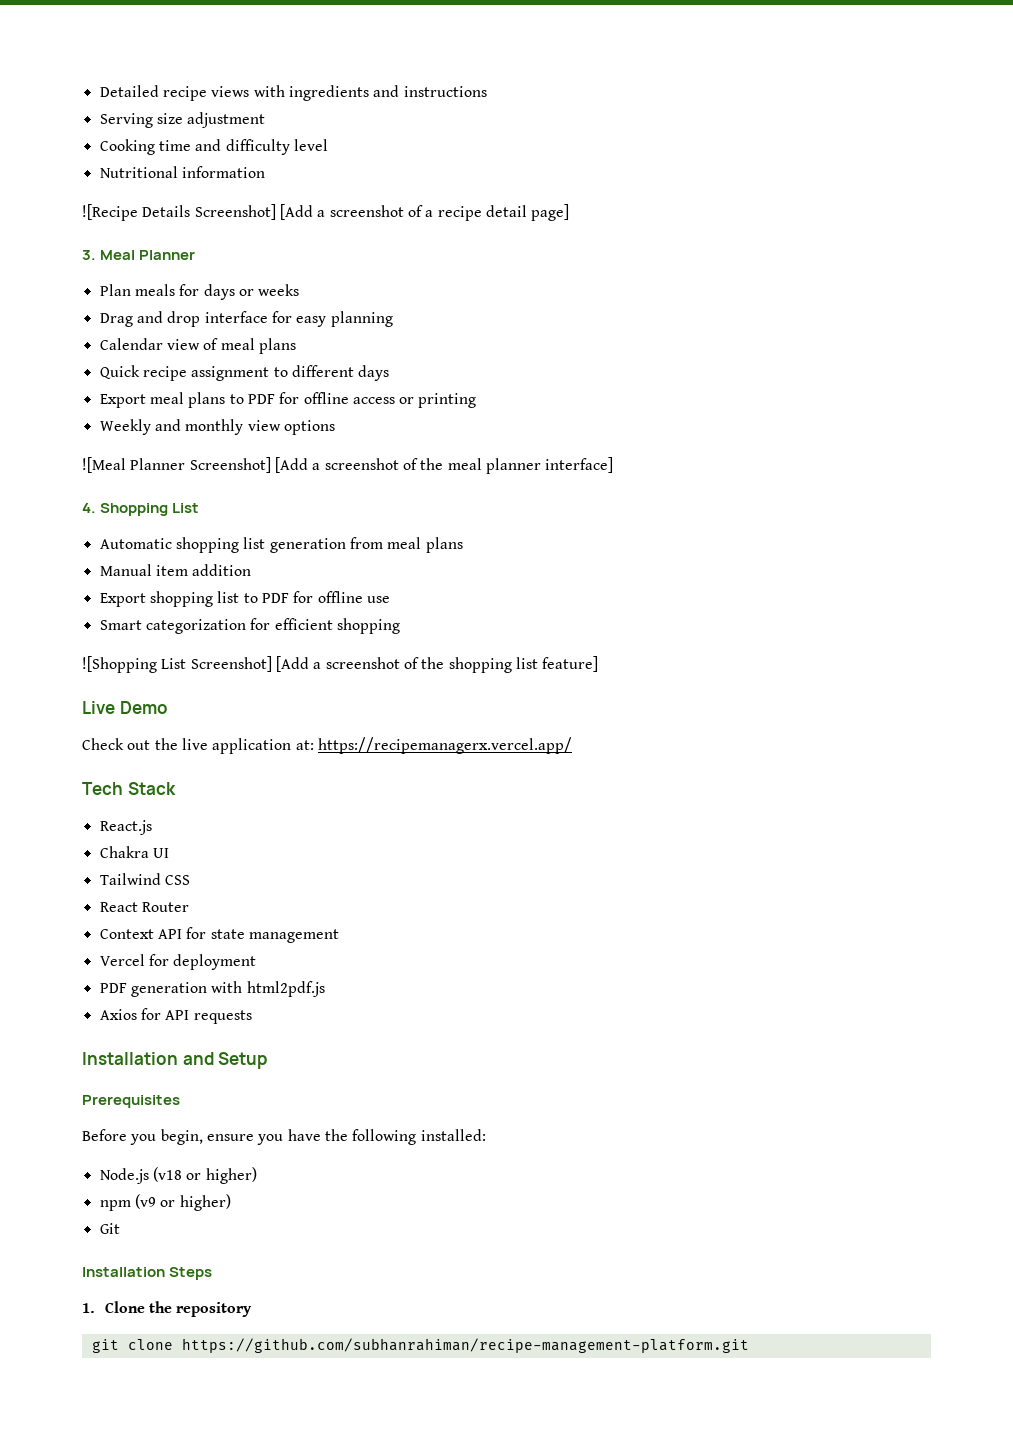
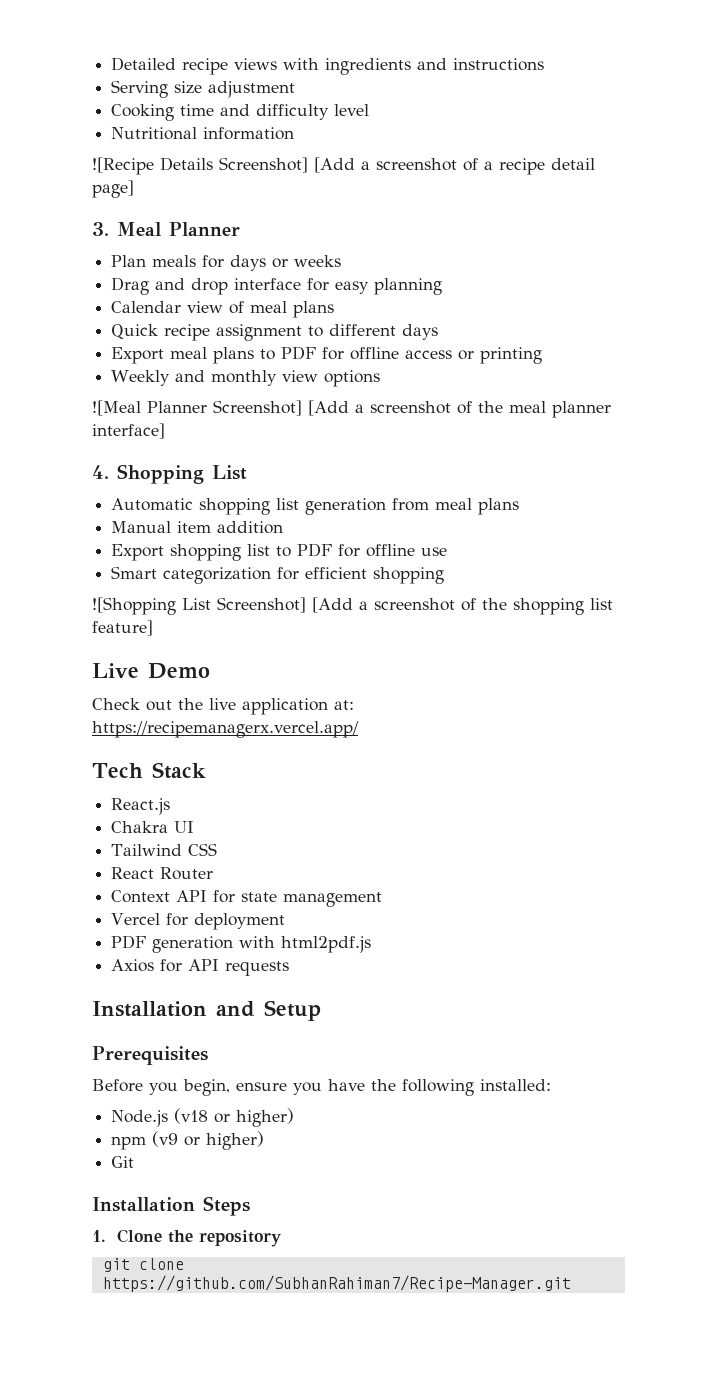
[181,1338,749,1353] https://github.com/subhanrahiman/recipe-management-platform.git -> [102,1275,571,1292] https://github.com/SubhanRahiman7/Recipe-Manager.git

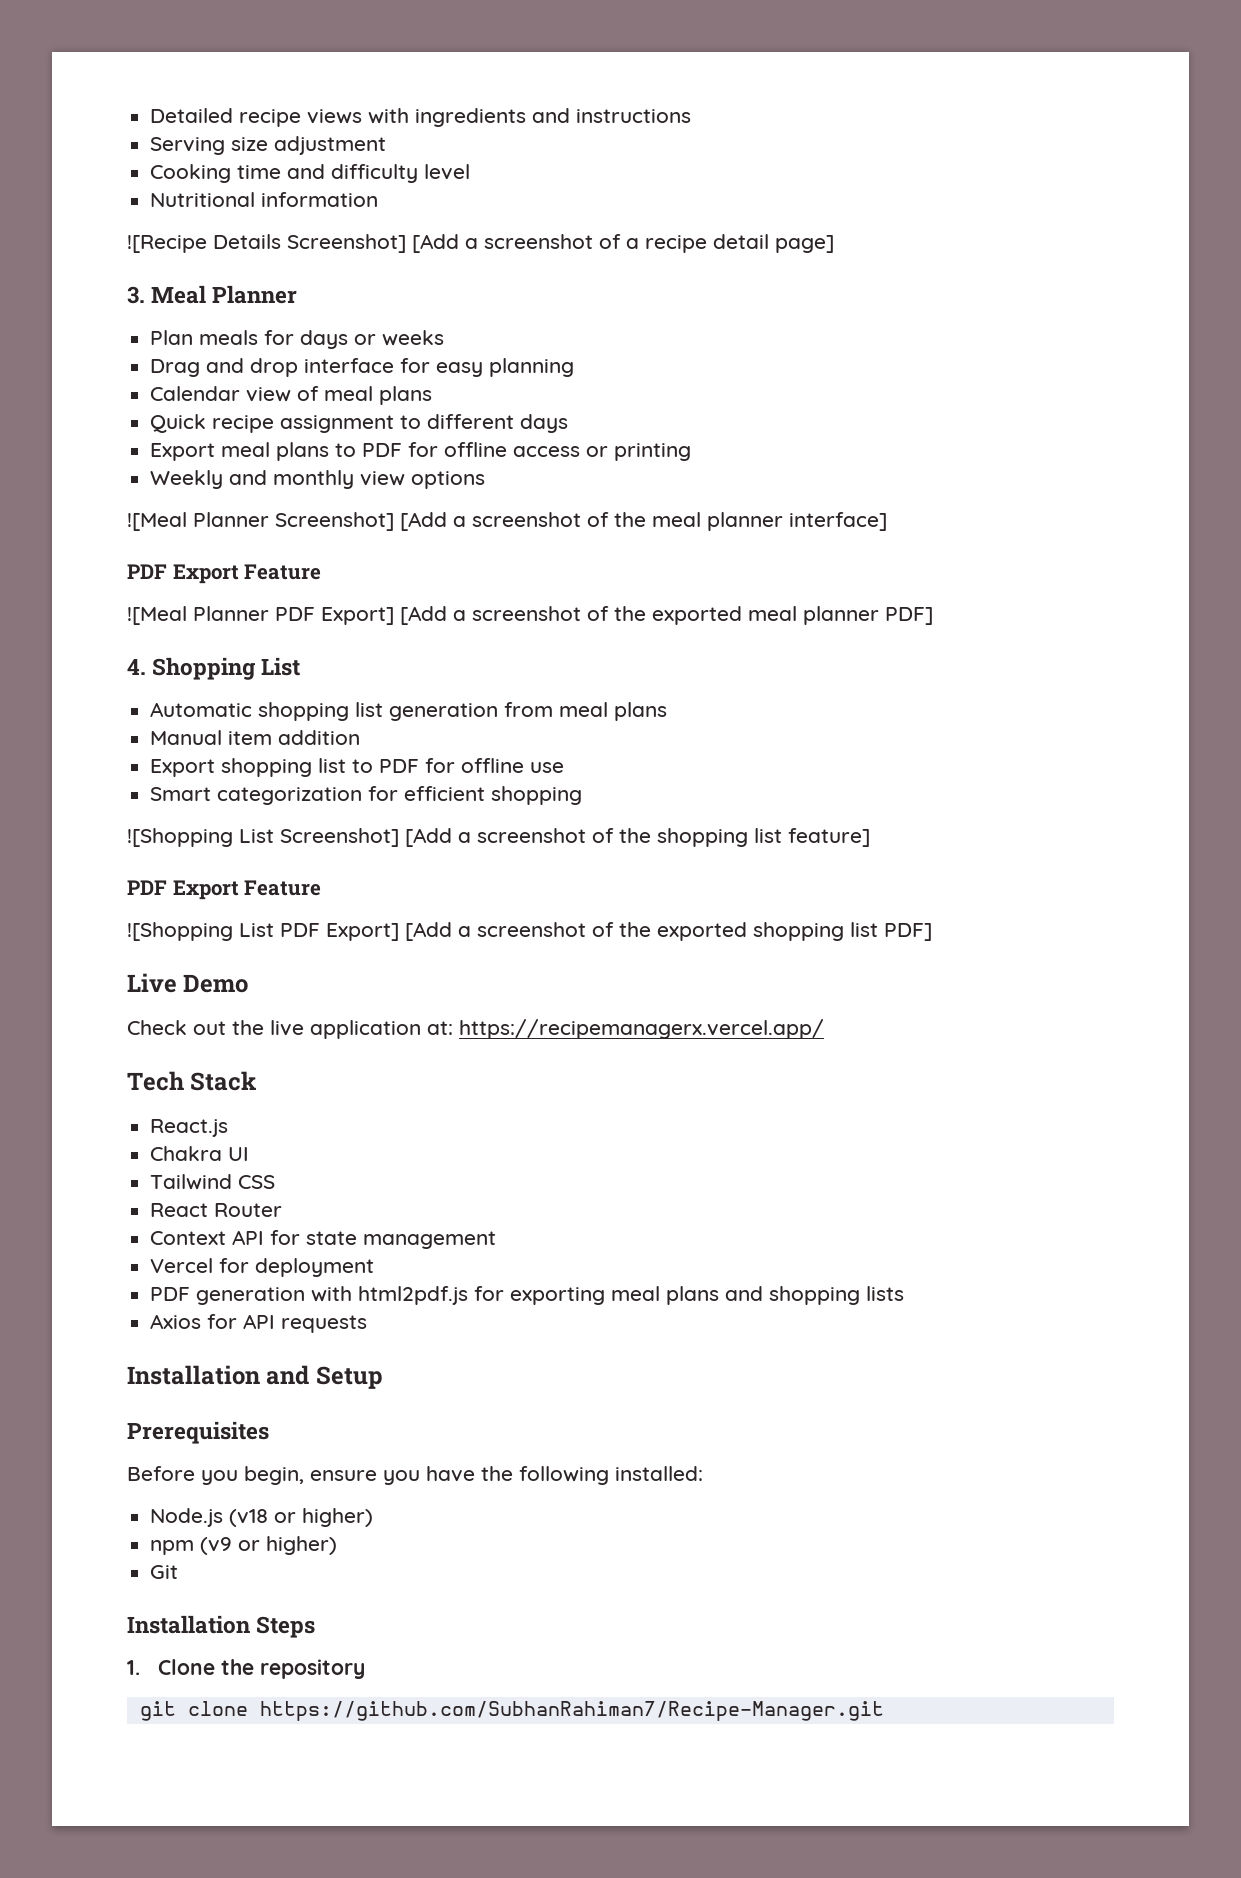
(165, 431) none -> [127,564,322,584] [127,606,933,625] // PDF Export Feature // ![Meal Planner PDF Export] [Add a screenshot of the exported meal planner PDF]
(153, 628) none -> [127,880,322,900] [127,922,932,941] // PDF Export Feature // ![Shopping List PDF Export] [Add a screenshot of the exported shopping list PDF]
(372, 944) none -> [474,1286,905,1305] for exporting meal plans and shopping lists

